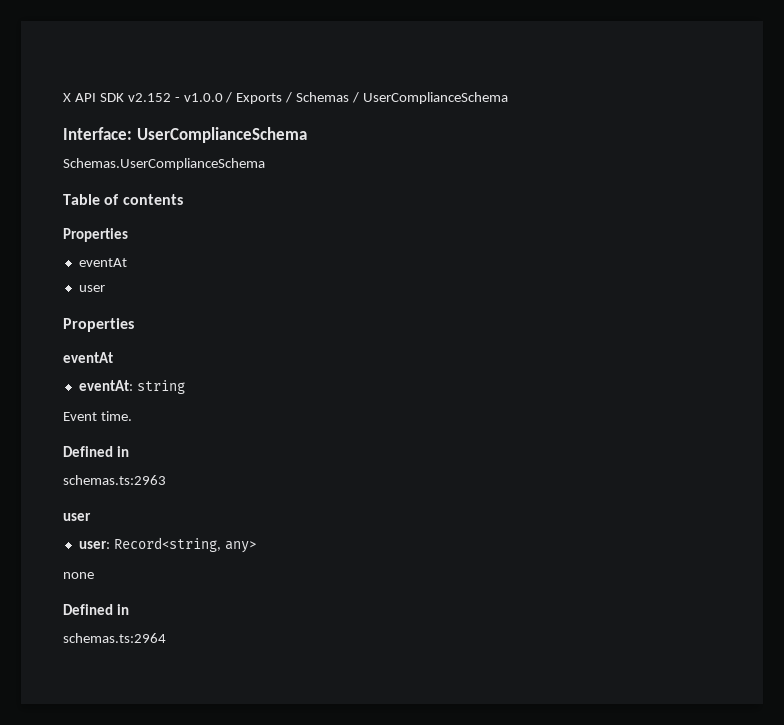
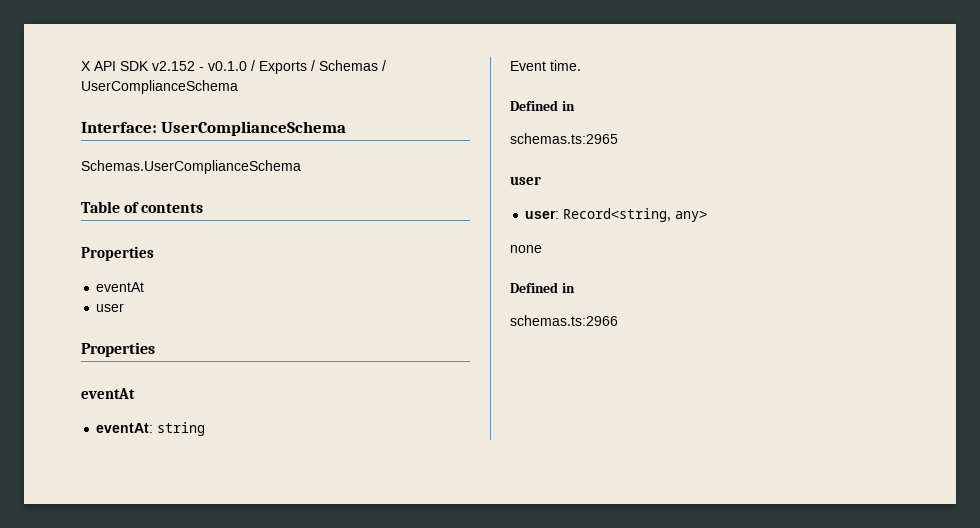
[183,93,223,102] v1.0.0 -> [208,61,247,71] v0.1.0
[63,475,166,485] schemas.ts:2963 -> [510,133,618,144] schemas.ts:2965
[63,633,166,643] schemas.ts:2964 -> [510,315,618,326] schemas.ts:2966

